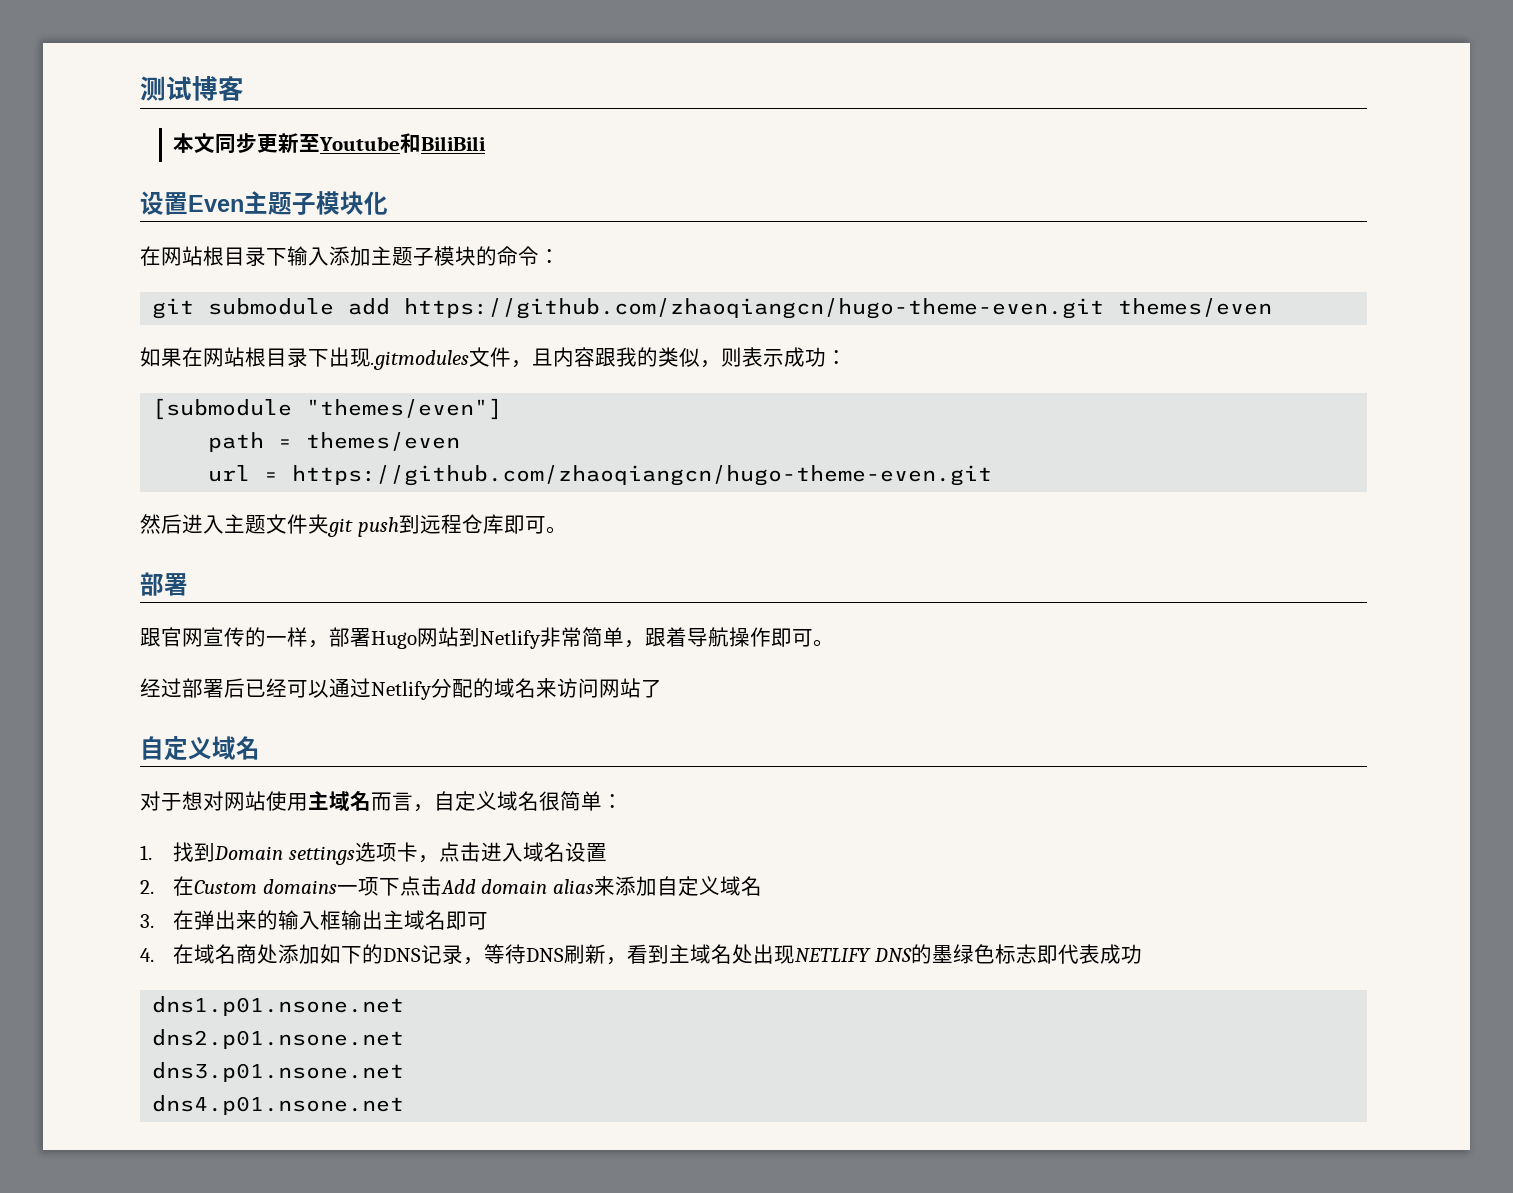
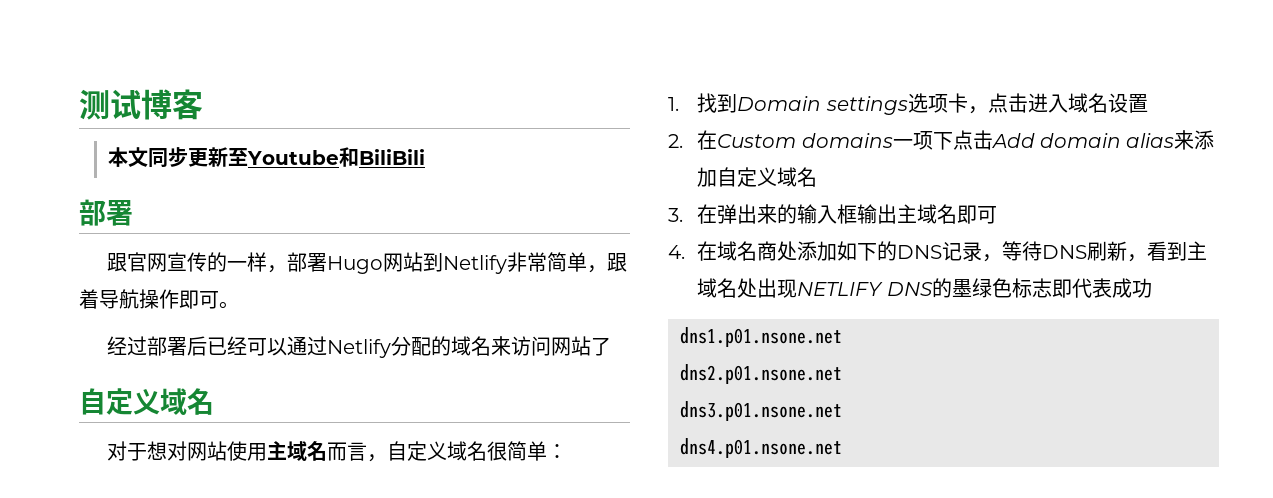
[140,191,388,215] [140,246,560,266] [152,298,1273,319] [140,347,847,370] [152,398,503,420] [208,432,461,452] [208,465,993,486] [140,514,567,537] // 设置Even主题子模块化 // 在网站根目录下输入添加主题子模块的命令： // git submodule add https://github.com/zhaoqiangcn/hugo-theme-even.git themes/even // 如果在网站根目录下出现.gitmodules文件，且内容跟我的类似，则表示成功： // [submodule "themes/even"] // path = themes/even // url = https://github.com/zhaoqiangcn/hugo-theme-even.git // 然后进入主题文件夹git push到远程仓库即可。 -> (426, 157) none

